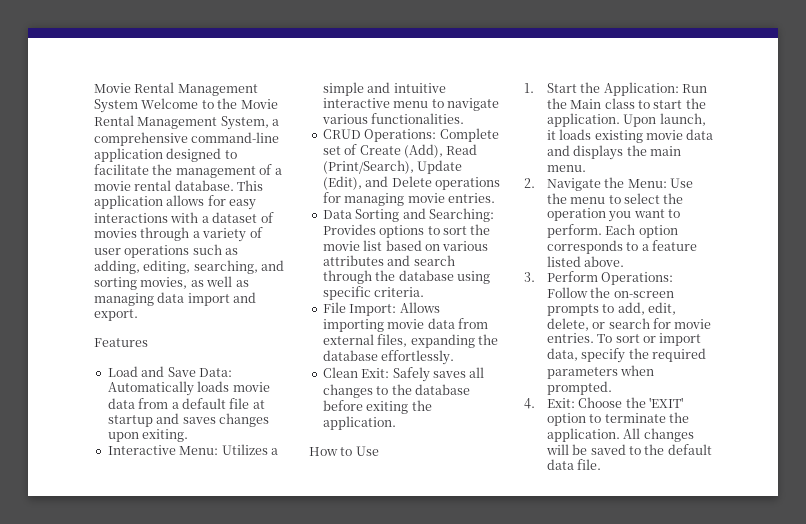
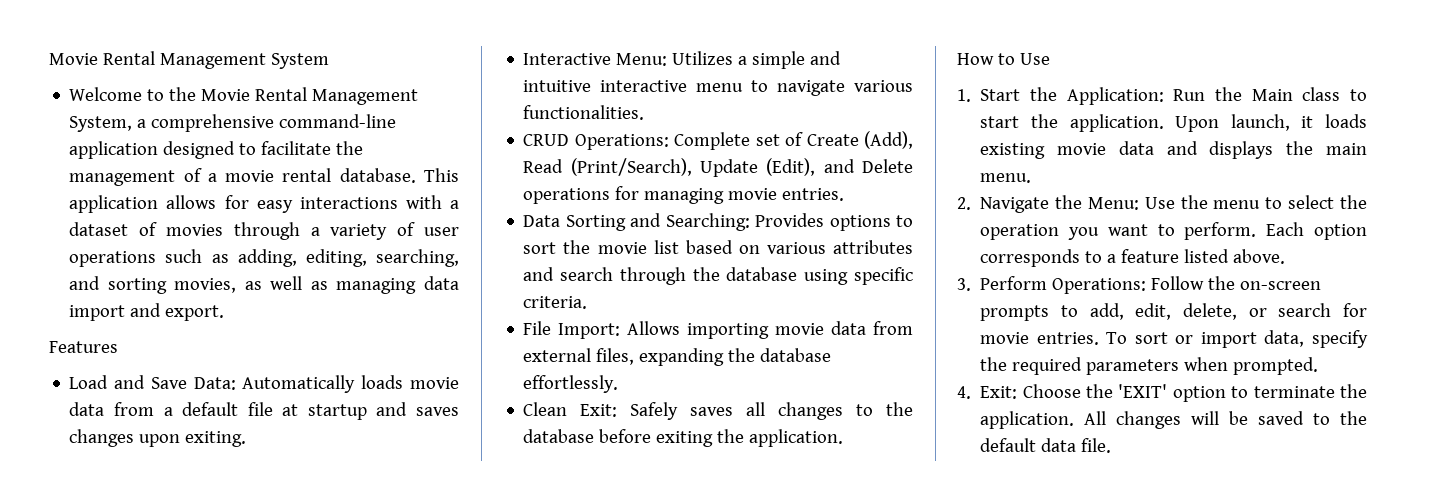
(138, 106) none -> (329, 61) //

